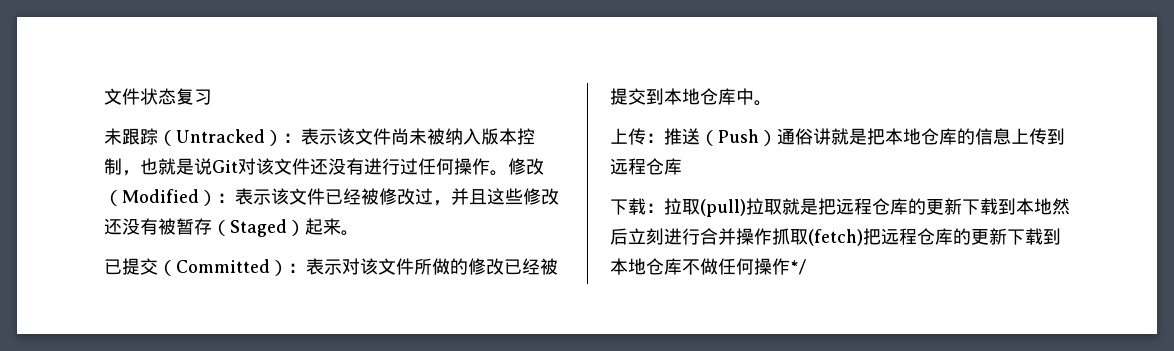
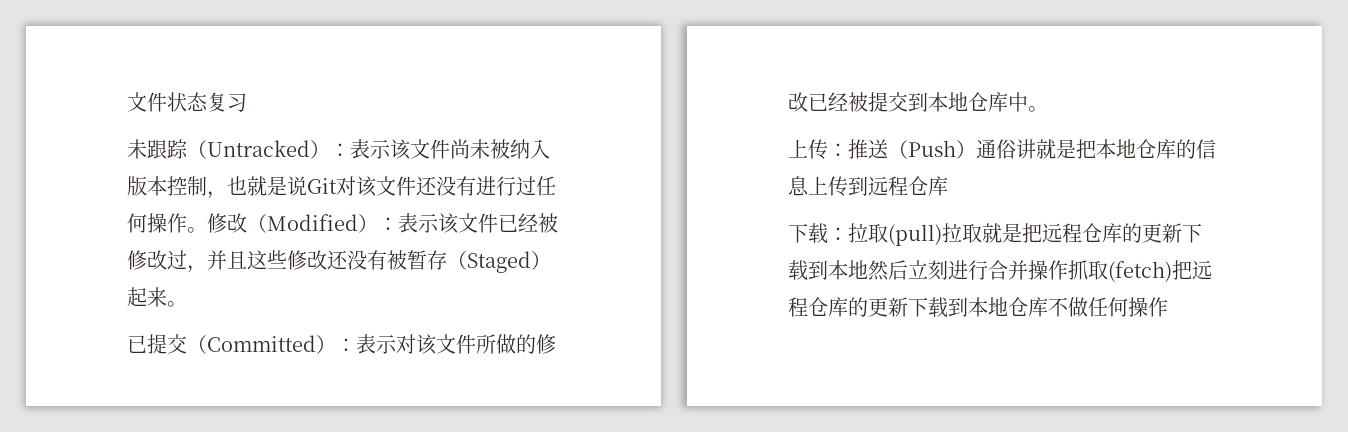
[790,259,806,275] */ -> (1168, 307) none

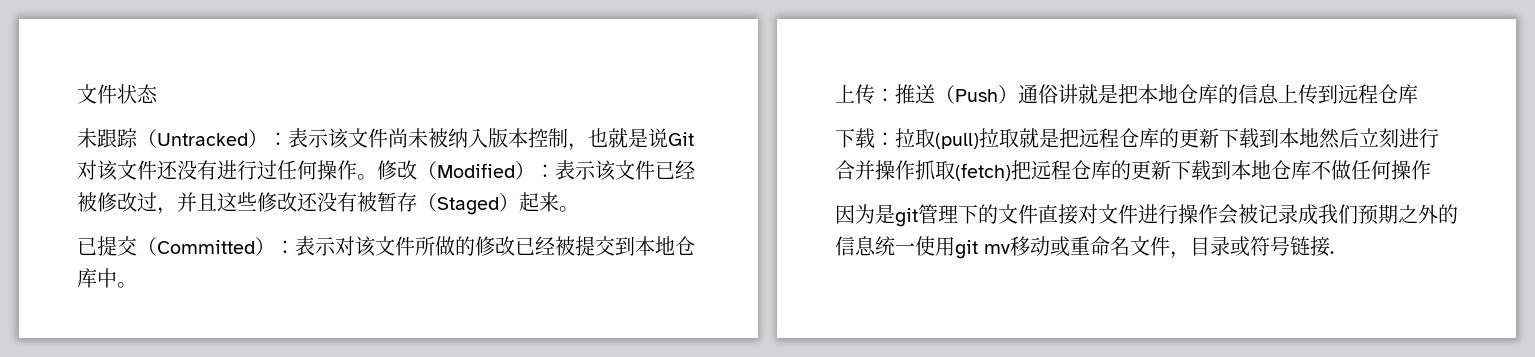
[207,92,247,112] 复习 -> (158, 93) none
(1168, 307) none -> [835,204,1458,227] [835,236,1334,259] // 因为是git管理下的文件直接对文件进行操作会被记录成我们预期之外的信息统一使用git mv移动或重命名文件，目录或符号链接.

